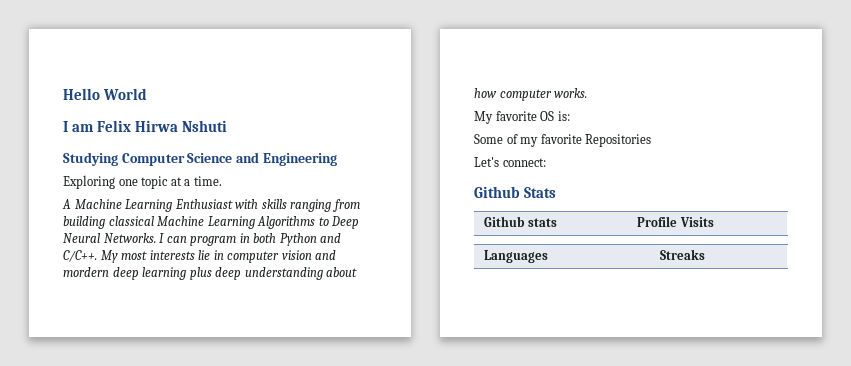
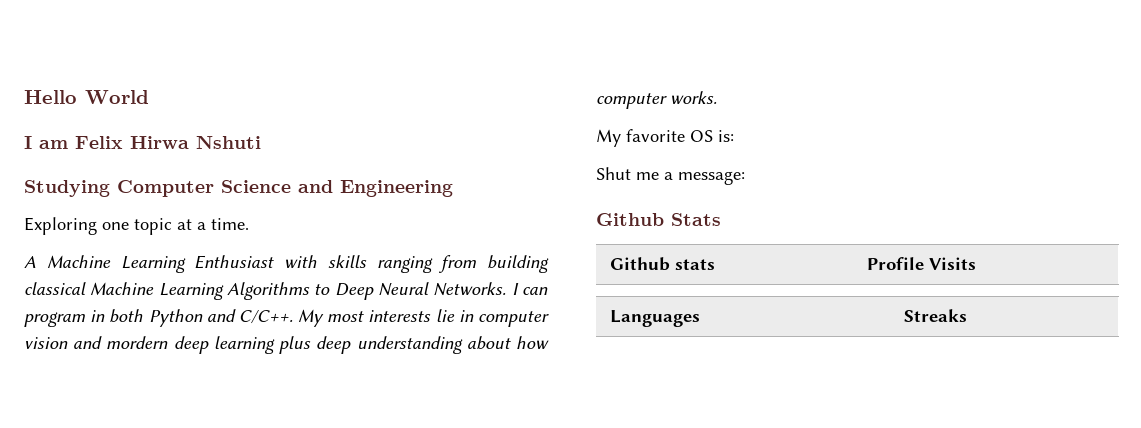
[474,134,652,147] [474,157,546,167] Some of my favorite Repositories // Let's connect: -> [596,167,745,185] Shut me a message:

